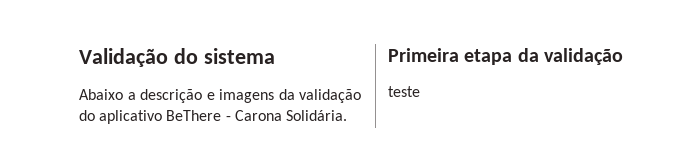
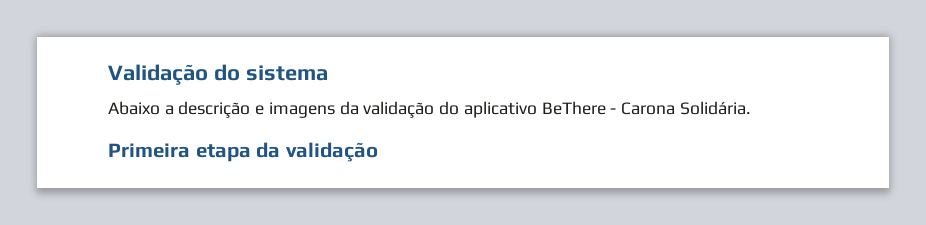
[388,86,420,97] // teste -> (378, 152) none

